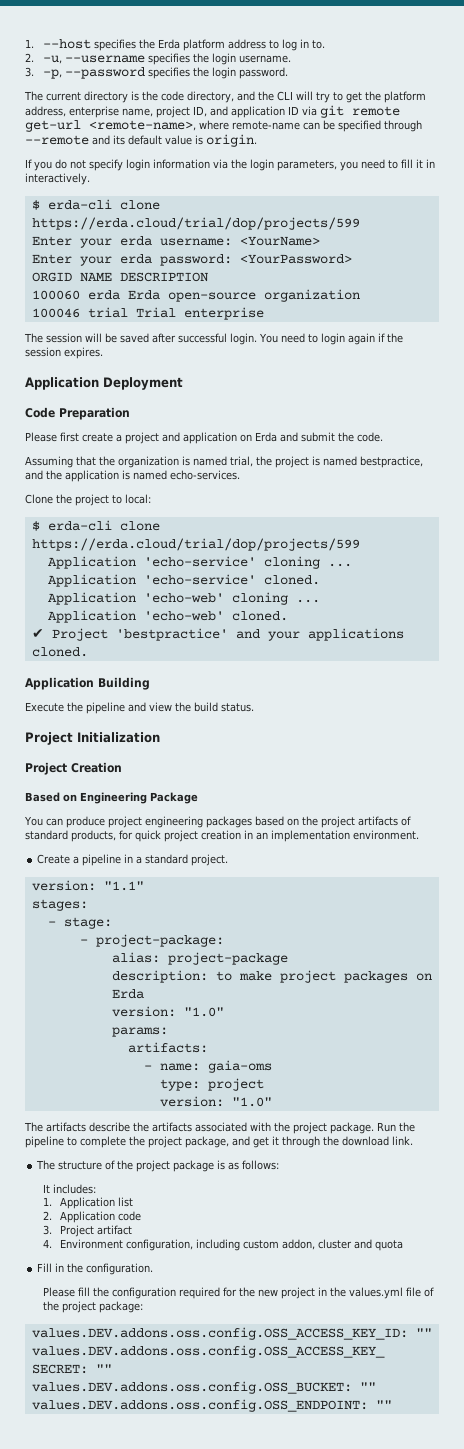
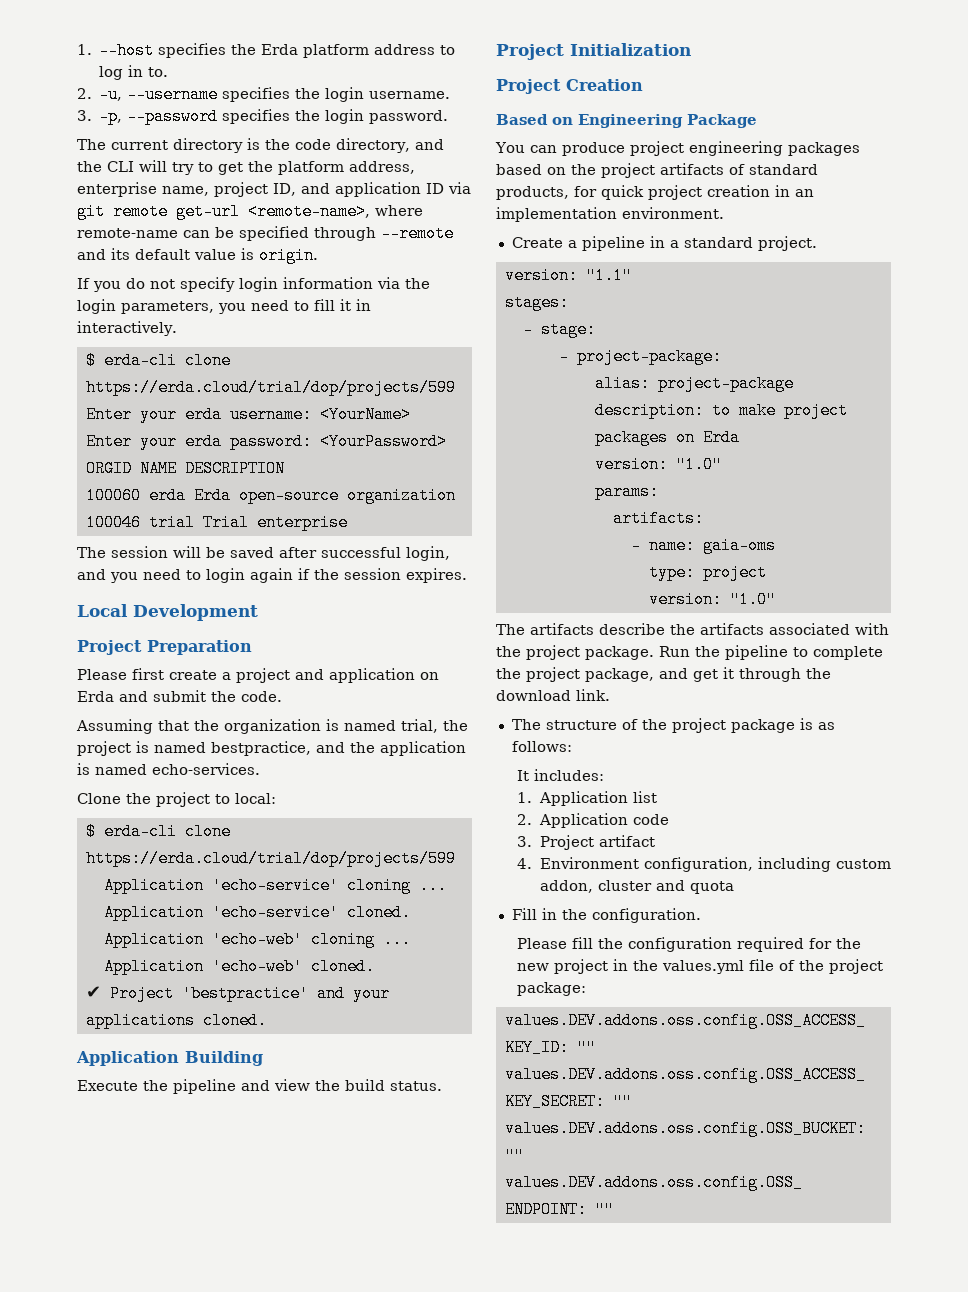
[230,333,278,345] login. You -> [406,546,450,561] [77,569,138,583] login, and you
[25,377,183,390] [25,407,55,418] Application Deployment // Code -> [77,604,258,621] [77,640,142,655] Local Development // Project

